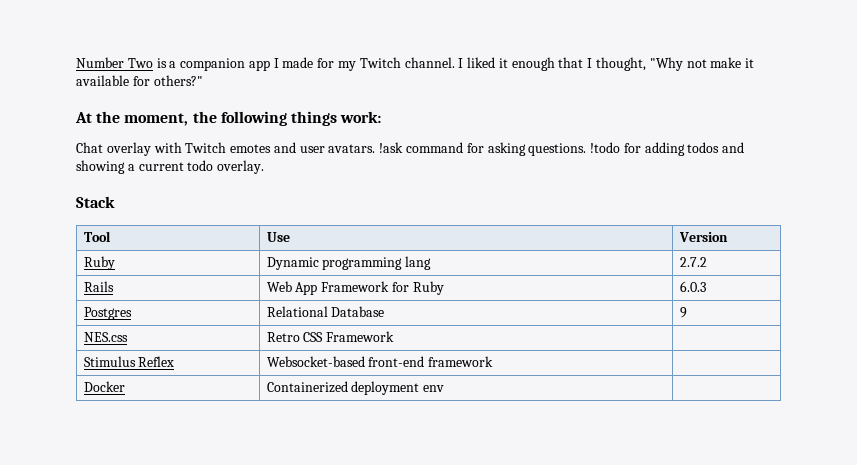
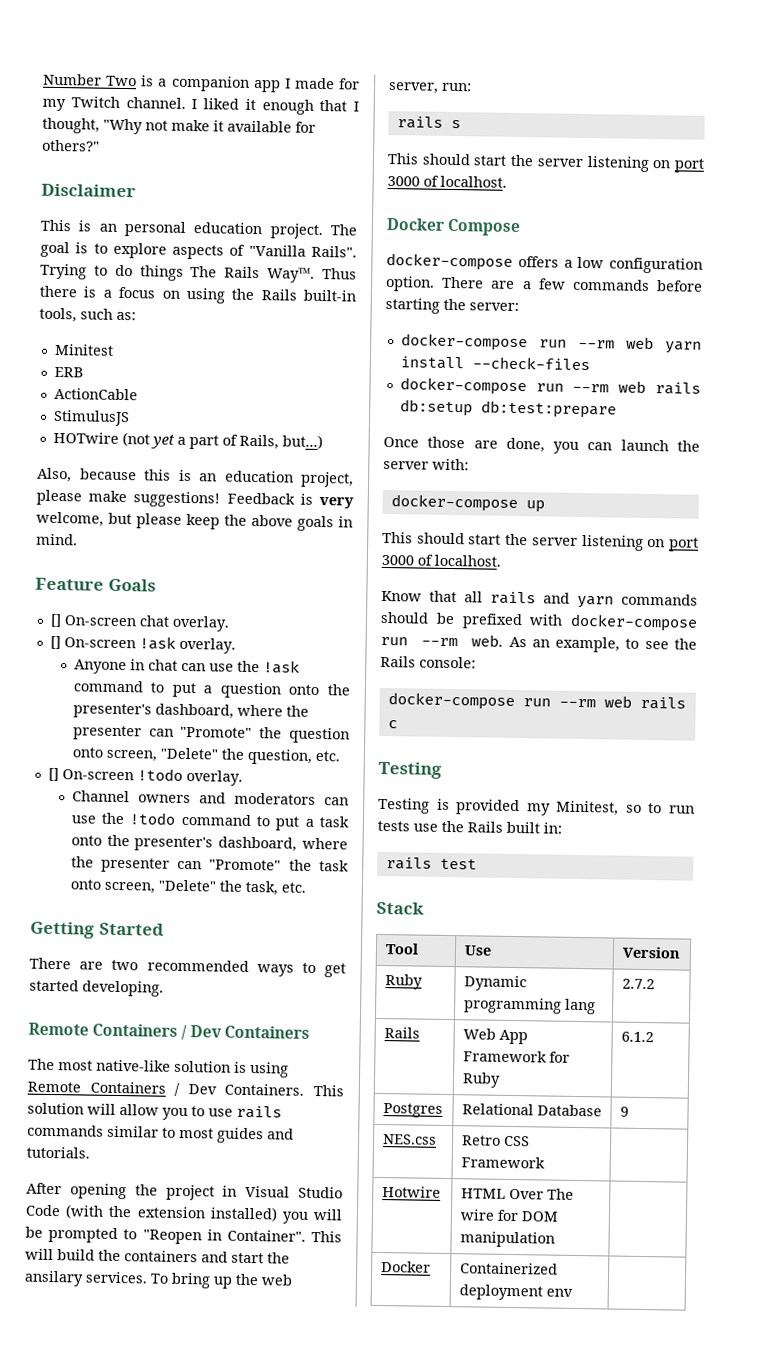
[75,111,382,126] [76,142,745,156] [76,160,265,174] At the moment, the following things work: // Chat overlay with Twitch emotes and user avatars. !ask command for asking questions. !todo for adding todos and showing a current todo overlay. -> [41,183,136,198] [40,219,357,240] [40,241,357,260] [40,263,357,283] [39,285,356,304] [39,307,136,323] [53,343,114,356] [53,366,83,378] [53,387,138,401] [52,409,130,427] [52,431,323,450] [37,467,354,488] [36,489,354,509] [36,511,353,532] [36,533,78,546] [35,577,156,592] [49,613,230,632] [49,635,236,654] [73,659,300,675] [72,680,350,699] [72,703,309,719] [72,725,350,744] [71,747,340,765] [47,767,243,786] [71,790,349,806] [70,812,349,831] [70,834,348,852] [70,856,349,873] [69,879,306,896] [30,921,164,939] [29,957,346,978] [29,979,164,997] [28,1022,310,1041] [28,1058,289,1078] [27,1081,344,1097] [27,1102,282,1121] [27,1124,294,1144] [26,1146,90,1159] [26,1182,343,1201] [25,1204,343,1224] [25,1226,342,1245] [25,1248,290,1264] [24,1270,293,1289] [388,82,472,94] [396,116,461,129] [387,153,705,173] [387,175,507,188] [386,217,522,237] [386,252,703,274] [385,275,703,292] [385,297,519,314] [400,333,702,354] [399,356,590,371] [399,377,701,396] [399,399,617,419] [383,436,700,454] [383,458,469,471] [390,494,545,513] [382,531,699,552] [381,554,501,567] [381,590,698,609] [380,611,698,632] [380,634,697,653] [380,655,476,669] [387,692,686,710] [387,720,398,729] [378,761,442,779] [378,797,695,816] [377,820,562,834] [385,857,477,870] Disclaimer // This is an personal education project. The goal is to explore aspects of "Vanilla Rails". Trying to do things The Rails Way™. Thus there is a focus on using the Rails built-in tools, such as: // Minitest // ERB // ActionCable // StimulusJS // HOTwire (not yet a part of Rails, but...) // Also, because this is an education project, please make suggestions! Feedback is very welcome, but please keep the above goals in mind. // Feature Goals // [] On-screen chat overlay. // [] On-screen !ask overlay. // Anyone in chat can use the !ask command to put a question onto the presenter's dashboard, where the presenter can "Promote" the question onto screen, "Delete" the question, etc. // [] On-screen !todo overlay. // Channel owners and moderators can use the !todo command to put a task onto the presenter's dashboard, where the presenter can "Promote" the task onto screen, "Delete" the task, etc. // Getting Started // There are two recommended ways to get started developing. // Remote Containers / Dev Containers // The most native-like solution is using Remote Containers / Dev Containers. This solution will allow you to use rails commands similar to most guides and tutorials. // After opening the project in Visual Studio Code (with the extension installed) you will be prompted to "Reopen in Container". This will build the containers and start the ansilary services. To bring up the web server, run: // rails s // This should start the server listening on port 3000 of localhost. // Docker Compose // docker-compose offers a low configuration option. There are a few commands before starting the server: // docker-compose run --rm web yarn install --check-files // docker-compose run --rm web rails db:setup db:test:prepare // Once those are done, you can launch the server with: // docker-compose up // This should start the server listening on port 3000 of localhost. // Know that all rails and yarn commands should be prefixed with docker-compose run --rm web. As an example, to see the Rails console: // docker-compose run --rm web rails c // Testing // Testing is provided my Minitest, so to run tests use the Rails built in: // rails test
[679,281,706,292] 6.0.3 -> [620,1031,654,1043] 6.1.2
[83,356,175,367] [266,356,494,367] Stimulus Reflex | Websocket-based front-end framework -> [381,1186,441,1198] [460,1188,574,1200] [459,1209,559,1222] [459,1231,555,1248] Hotwire | HTML Over The wire for DOM manipulation

